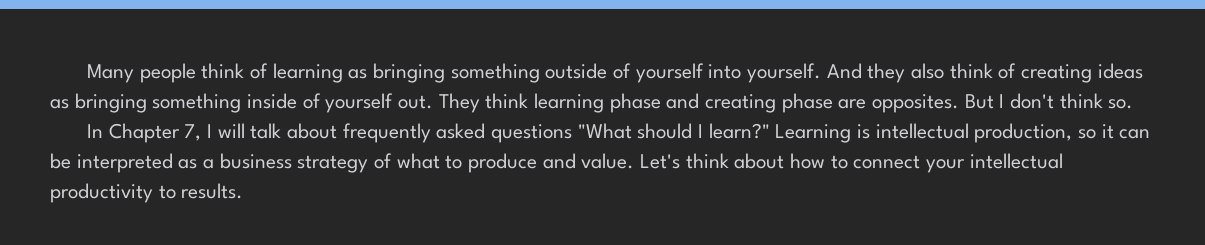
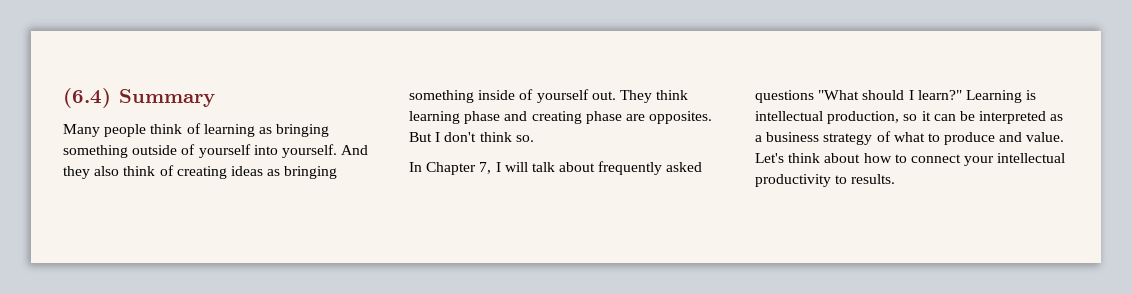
(86, 73) none -> [63,88,215,108] (6.4) Summary //

